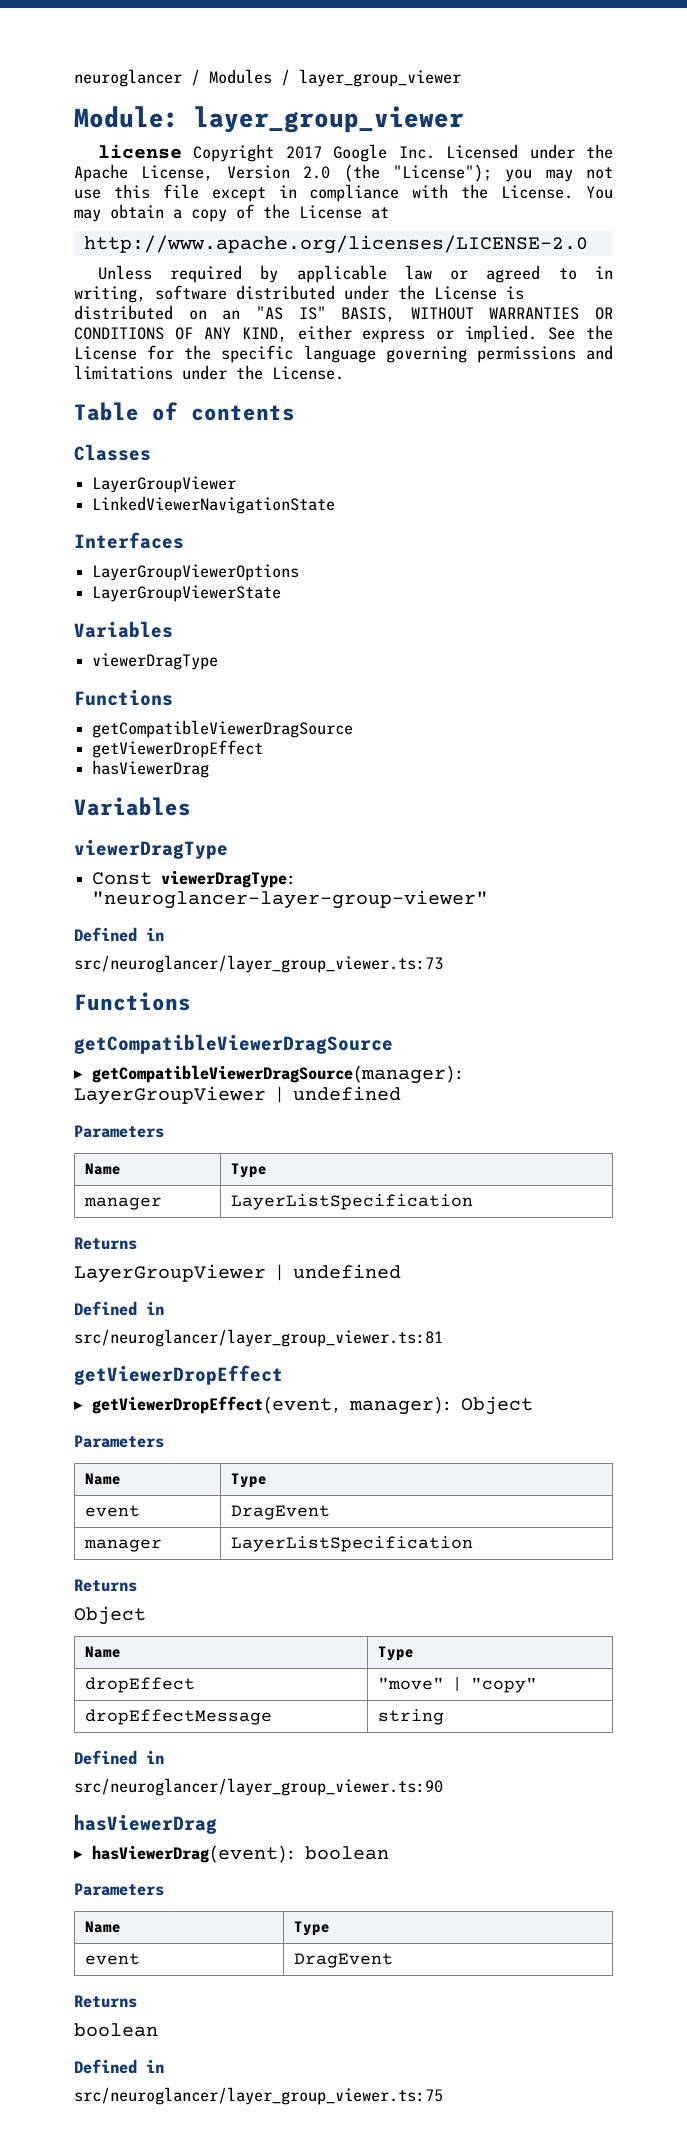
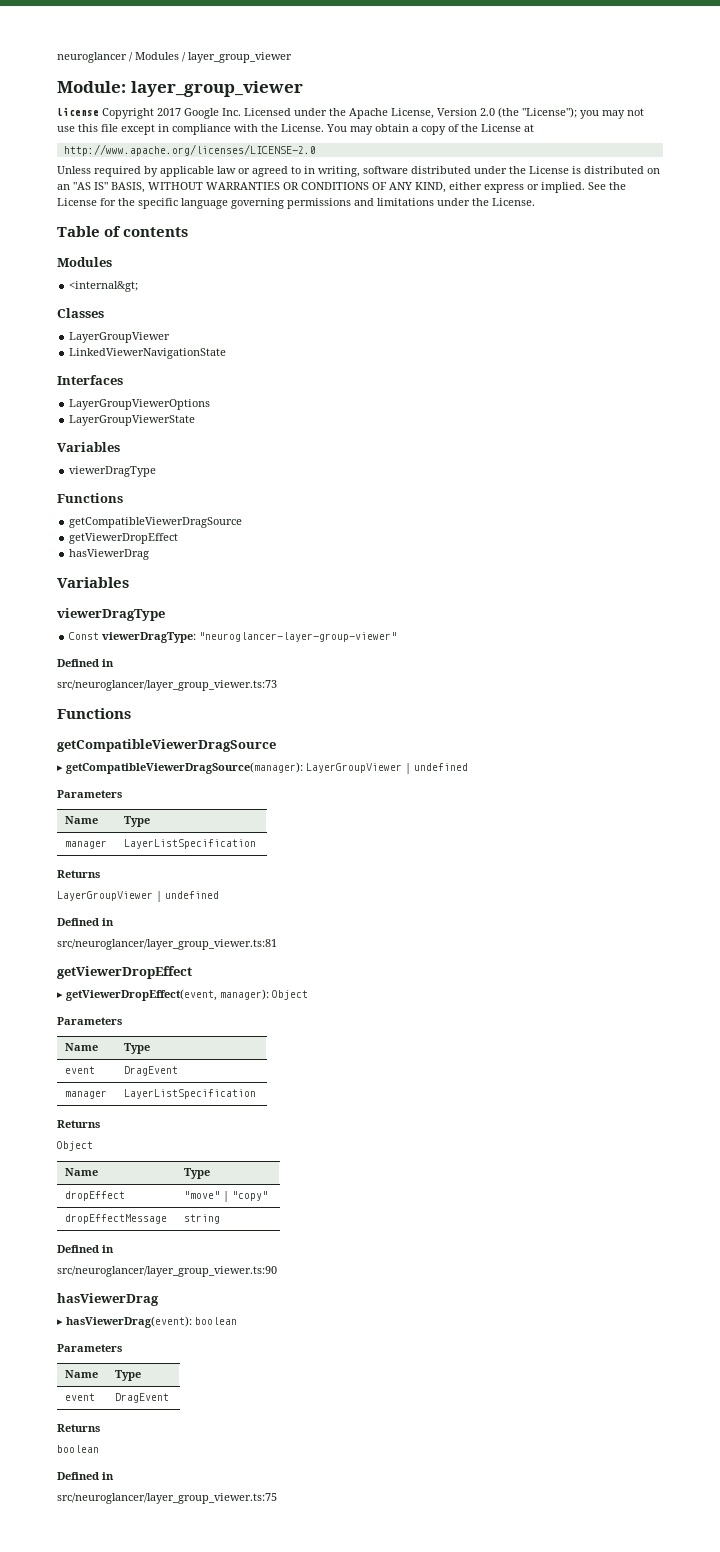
(295, 413) none -> [57,257,112,267] [69,281,139,292] // Modules // <internal&gt;

